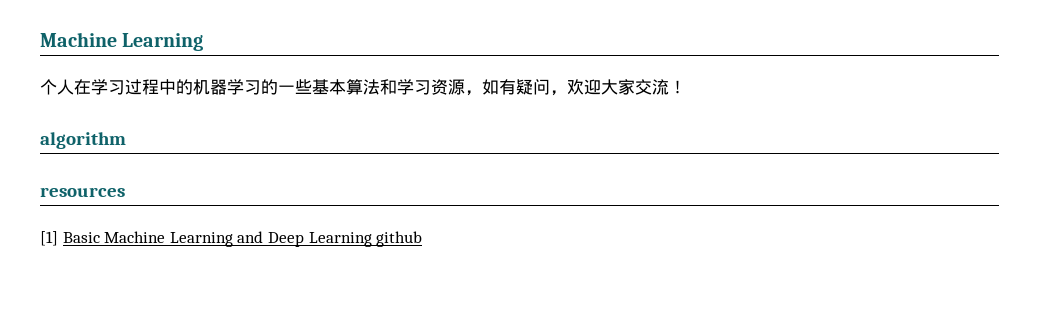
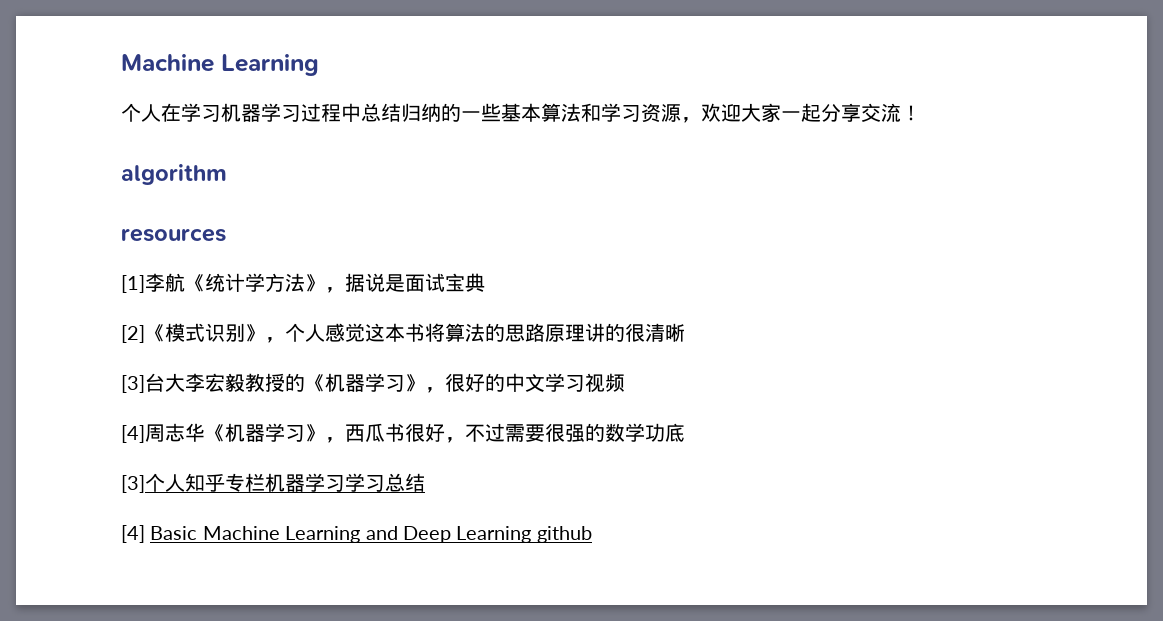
[125,79,261,95] 过程中的机器学习 -> [221,103,441,122] 机器学习过程中总结归纳
[482,79,635,96] 如有疑问，欢迎大家 -> [701,103,861,122] 欢迎大家一起分享
(58, 238) none -> [145,273,485,293] [121,323,685,343] [121,373,625,393] [121,423,685,443] [121,473,425,493] [121,525,145,543] 李航《统计学方法》，据说是面试宝典 // [2]《模式识别》，个人感觉这本书将算法的思路原理讲的很清晰 // [3]台大李宏毅教授的《机器学习》，很好的中文学习视频 // [4]周志华《机器学习》，西瓜书很好，不过需要很强的数学功底 // [3]个人知乎专栏机器学习学习总结 // [4]

